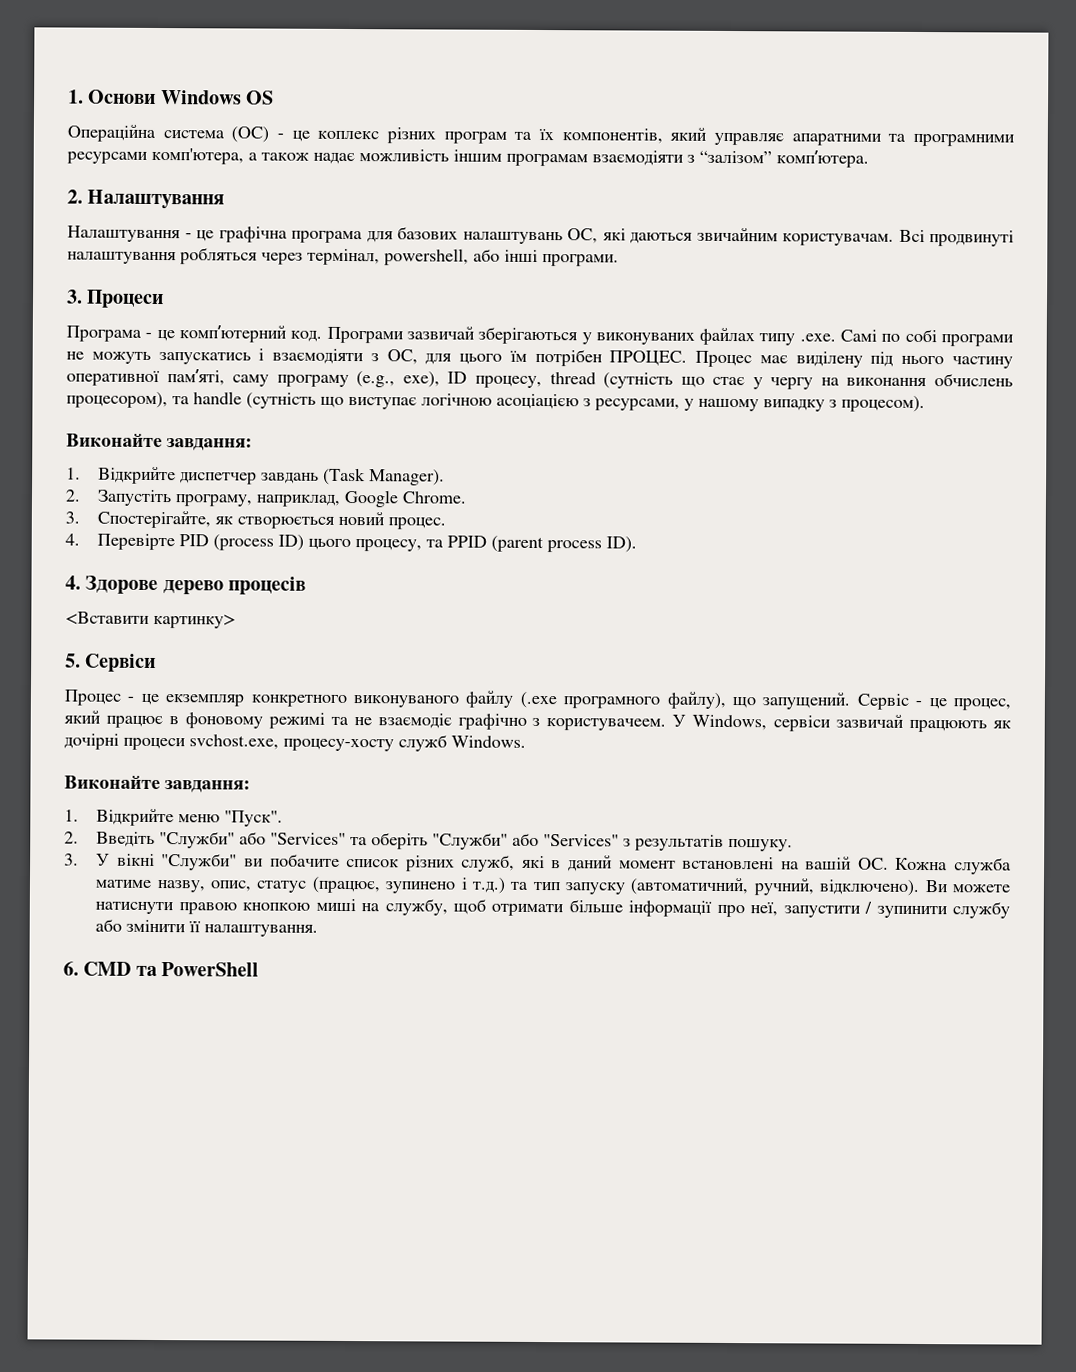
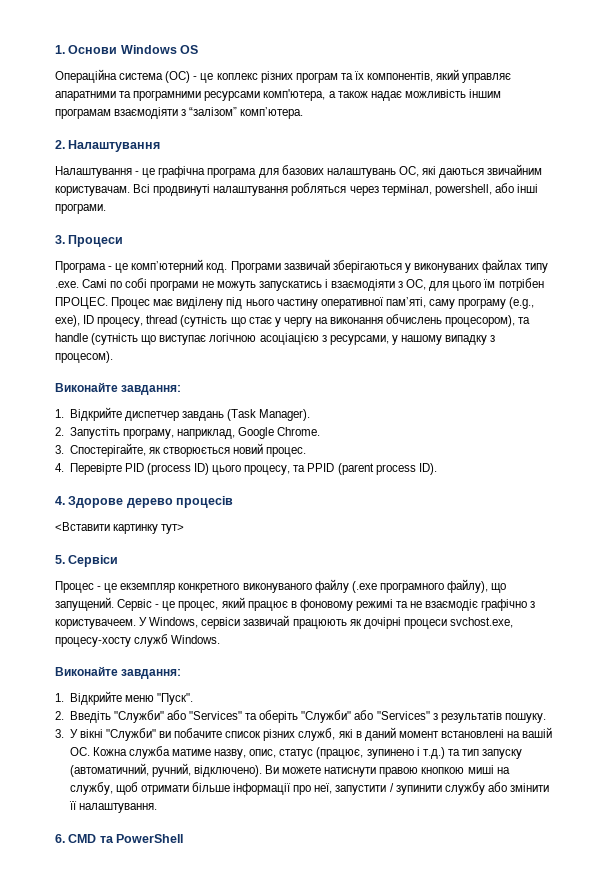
[153,613,236,629] картинку> -> [113,524,185,534] картинку тут>

